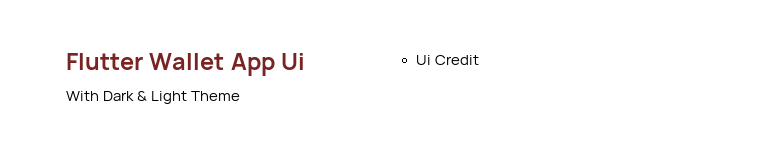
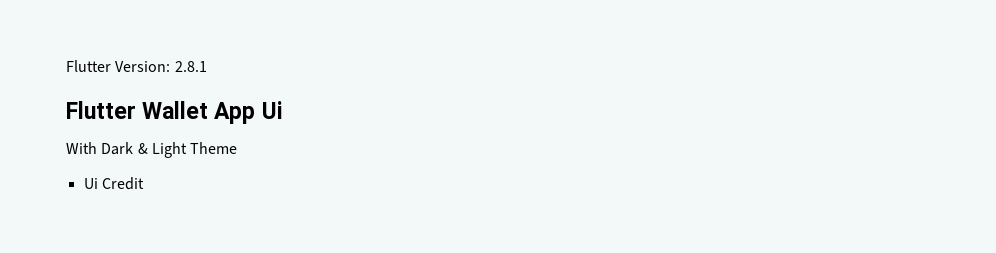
[66,53,143,70] Flutter -> [66,60,207,72] [66,101,136,119] Flutter Version: 2.8.1 // Flutter

